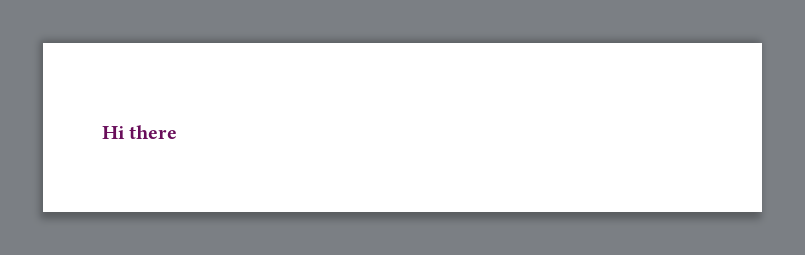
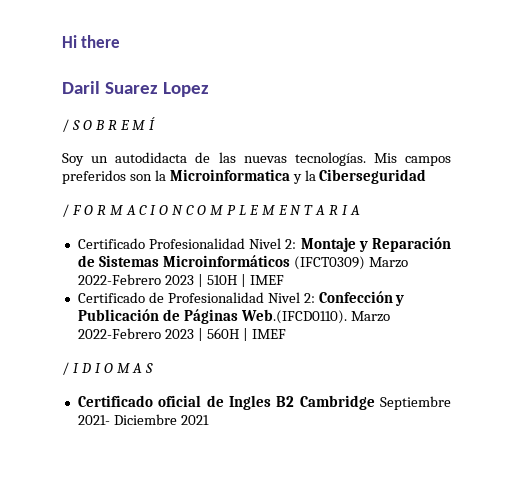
(178, 132) none -> [62,81,210,97] [62,117,156,132] [62,152,451,166] [62,169,427,184] [62,204,361,217] [77,237,452,252] [77,255,408,270] [77,274,284,287] [77,291,405,306] [77,309,390,324] [77,328,286,341] [62,362,154,375] [77,395,451,410] [77,414,209,425] // Daril Suarez Lopez // / S O B R E M Í // Soy un autodidacta de las nuevas tecnologías. Mis campos preferidos son la Microinformatica y la Ciberseguridad // / F O R M A C I O N C O M P L E M E N T A R I A // Certificado Profesionalidad Nivel 2: Montaje y Reparación de Sistemas Microinformáticos (IFCT0309) Marzo 2022-Febrero 2023 | 510H | IMEF // Certificado de Profesionalidad Nivel 2: Confección y Publicación de Páginas Web.(IFCD0110). Marzo 2022-Febrero 2023 | 560H | IMEF // / I D I O M A S // Certificado oficial de Ingles B2 Cambridge Septiembre 2021- Diciembre 2021

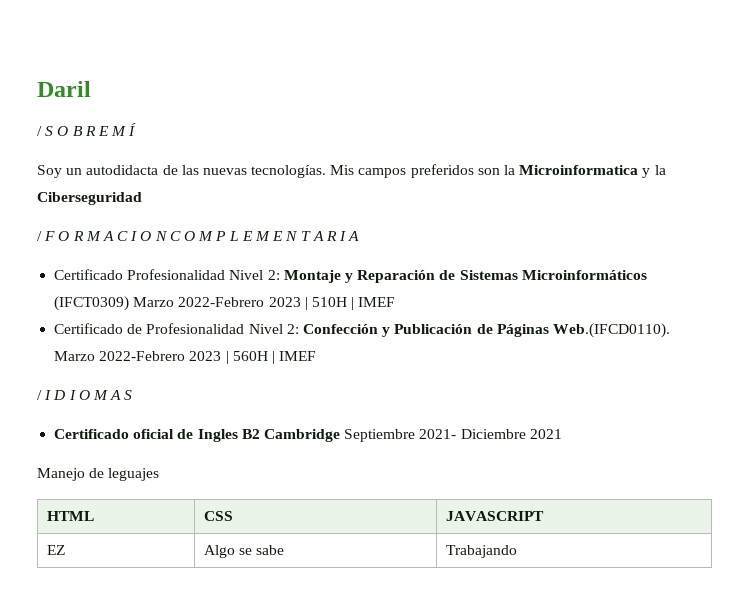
[62,35,121,48] Hi there // -> (37, 89) none
[105,82,210,97] Suarez Lopez -> (91, 89) none
(209, 420) none -> [37,468,160,481] [46,511,94,521] [203,511,233,521] [445,511,544,521] [46,545,65,555] [203,545,285,558] [445,545,517,558] // Manejo de leguajes // HTML | CSS | JAVASCRIPT // EZ | Algo se sabe | Trabajando

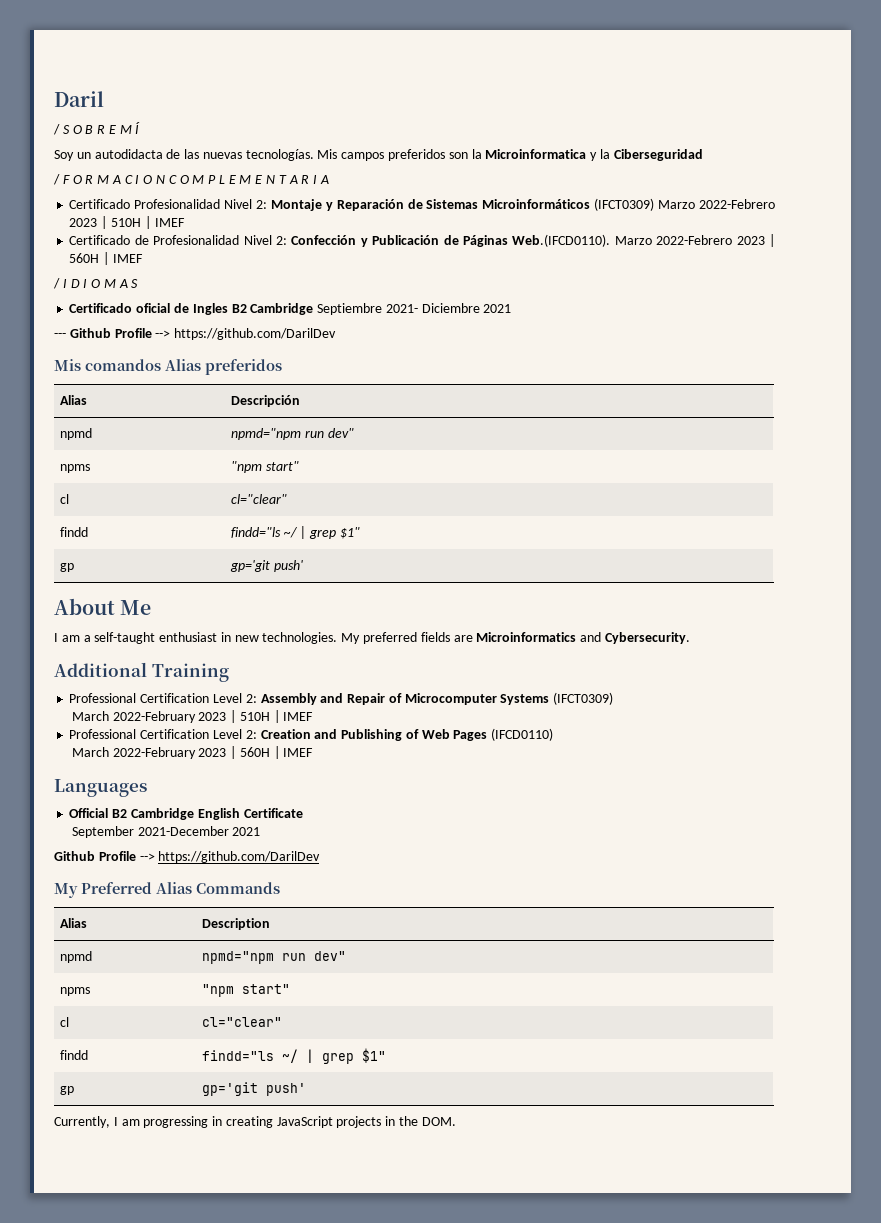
[37,468,160,481] [46,511,94,521] [203,511,233,521] [445,511,544,521] [46,545,65,555] [203,545,285,558] [445,545,517,558] Manejo de leguajes // HTML | CSS | JAVASCRIPT // EZ | Algo se sabe | Trabajando -> [54,328,337,340] [54,359,282,375] [60,395,88,405] [231,395,301,407] [60,428,93,440] [231,428,355,440] [60,464,91,473] [231,461,300,473] [60,494,70,504] [231,494,288,504] [60,527,89,537] [231,526,360,539] [60,563,75,572] [230,560,304,572] [54,598,152,615] [54,632,690,644] [54,662,229,682] [69,692,614,705] [71,710,314,723] [69,728,554,741] [71,746,314,759] [54,779,147,797] [69,808,303,820] [71,826,261,838] [54,851,321,863] [54,882,280,898] [60,918,88,928] [202,918,271,930] [60,951,93,963] [202,951,347,964] [60,987,91,996] [202,984,291,997] [60,1017,70,1027] [202,1017,283,1027] [60,1050,89,1060] [202,1048,387,1064] [60,1086,75,1095] [202,1082,307,1096] [54,1116,456,1128] --- Github Profile --> https://github.com/DarilDev // Mis comandos Alias preferidos // Alias | Descripción // npmd | npmd="npm run dev" // npms | "npm start" // cl | cl="clear" // findd | findd="ls ~/ | grep $1" // gp | gp='git push' // About Me // I am a self-taught enthusiast in new technologies. My preferred fields are Microinformatics and Cybersecurity. // Additional Training // Professional Certification Level 2: Assembly and Repair of Microcomputer Systems (IFCT0309) // March 2022-February 2023 | 510H | IMEF // Professional Certification Level 2: Creation and Publishing of Web Pages (IFCD0110) // March 2022-February 2023 | 560H | IMEF // Languages // Official B2 Cambridge English Certificate // September 2021-December 2021 // Github Profile --> https://github.com/DarilDev // My Preferred Alias Commands // Alias | Description // npmd | npmd="npm run dev" // npms | "npm start" // cl | cl="clear" // findd | findd="ls ~/ | grep $1" // gp | gp='git push' // Currently, I am progressing in creating JavaScript projects in the DOM.

